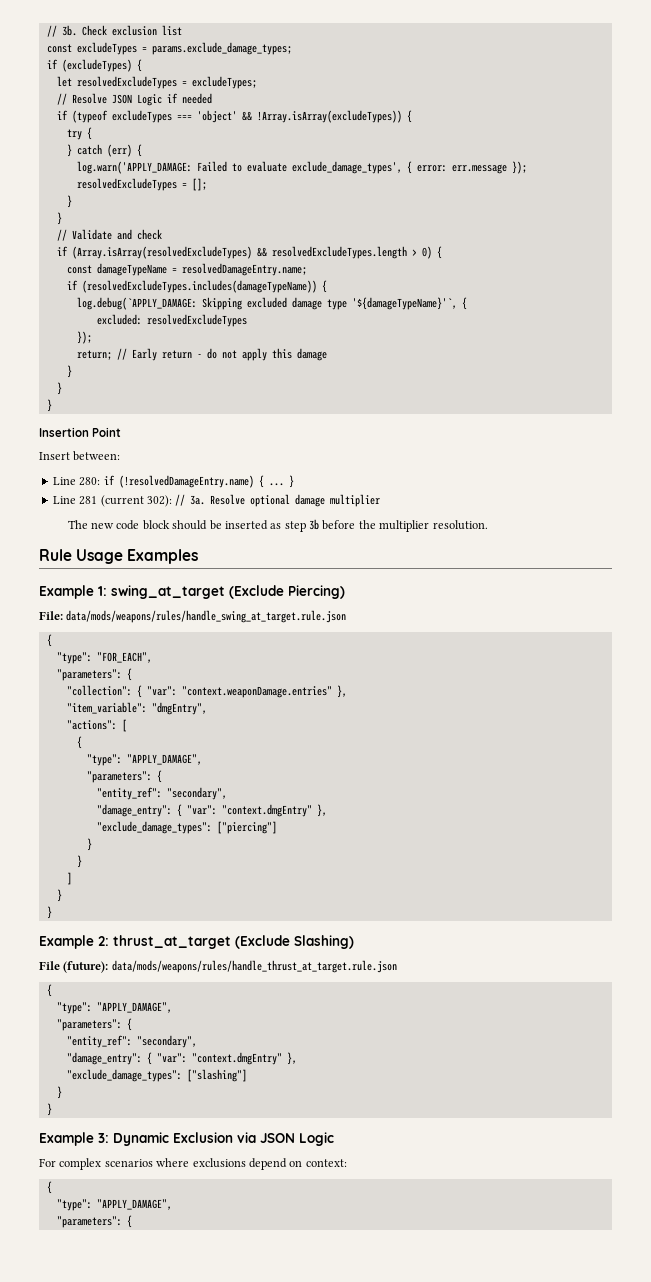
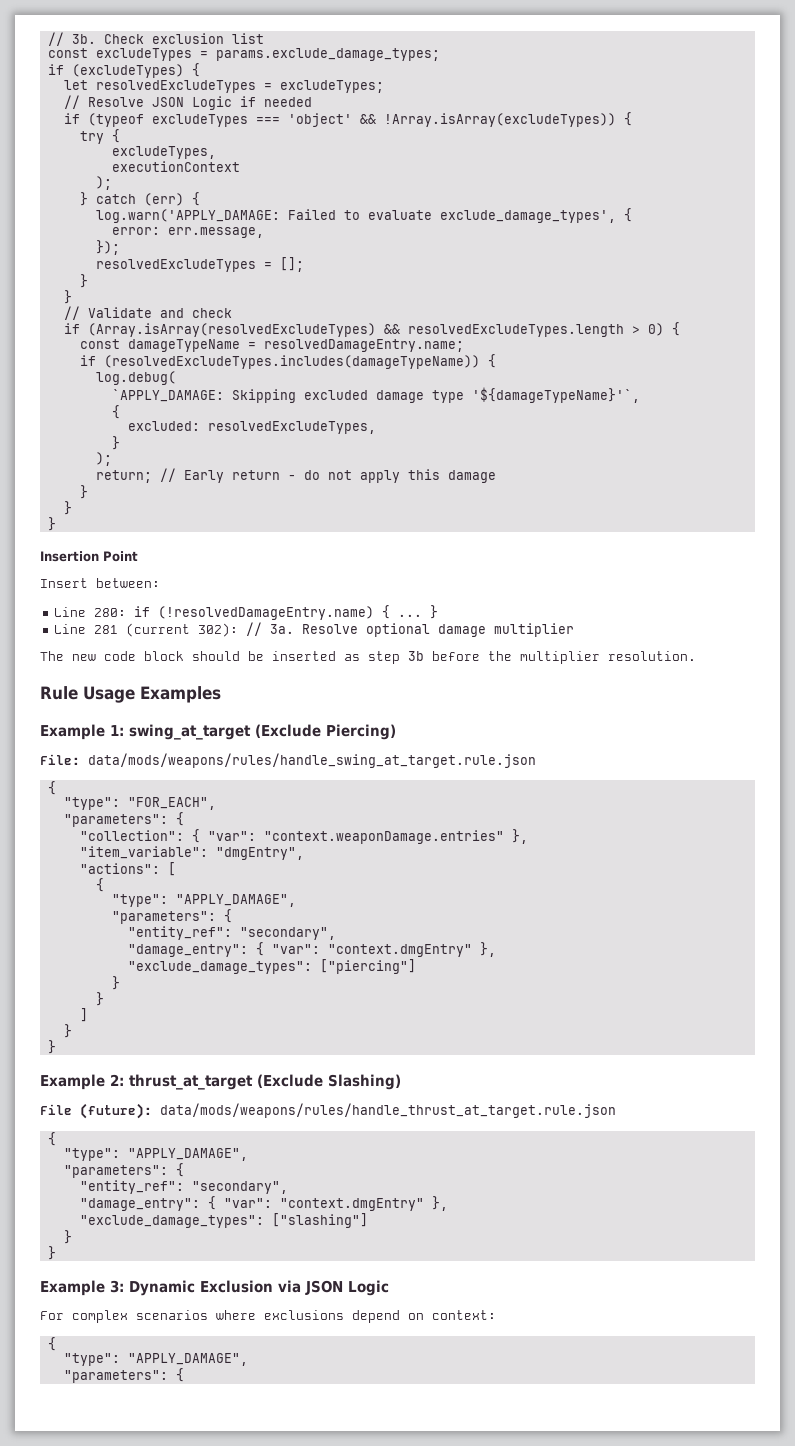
(92, 133) none -> [111,146,216,159] [111,161,240,172] [95,176,112,190] // excludeTypes, // executionContext // );
[416,164,507,174] error: err.message -> [111,227,264,238] // error: err.message, //
[76,297,197,310] log.debug(`APPLY_DAMAGE: -> [95,371,176,385] [111,389,224,402] log.debug( // `APPLY_DAMAGE:
(457, 303) none -> (640, 395) //
[146,314,247,327] [76,331,92,344] resolvedExcludeTypes // }); -> [207,421,376,434] [111,436,120,450] [95,452,112,466] resolvedExcludeTypes, // } // );

